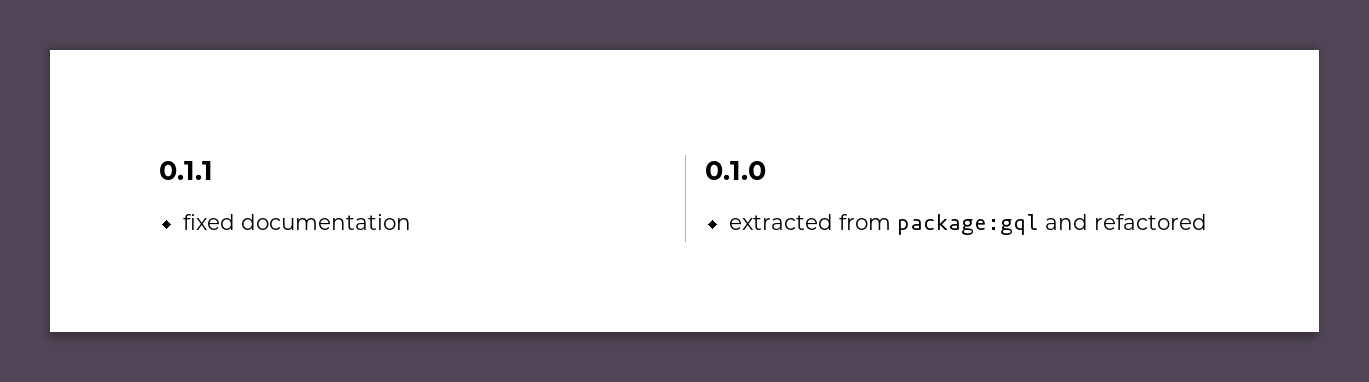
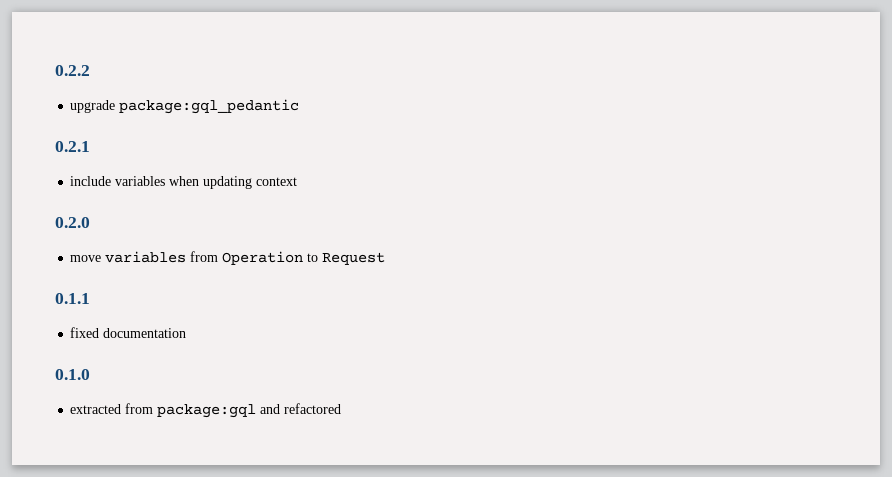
(159, 170) none -> [55,65,90,76] [70,99,300,114] [55,141,90,152] [70,176,298,189] [55,217,90,228] [70,251,386,265] 0.2.2 // upgrade package:gql_pedantic // 0.2.1 // include variables when updating context // 0.2.0 // move variables from Operation to Request //

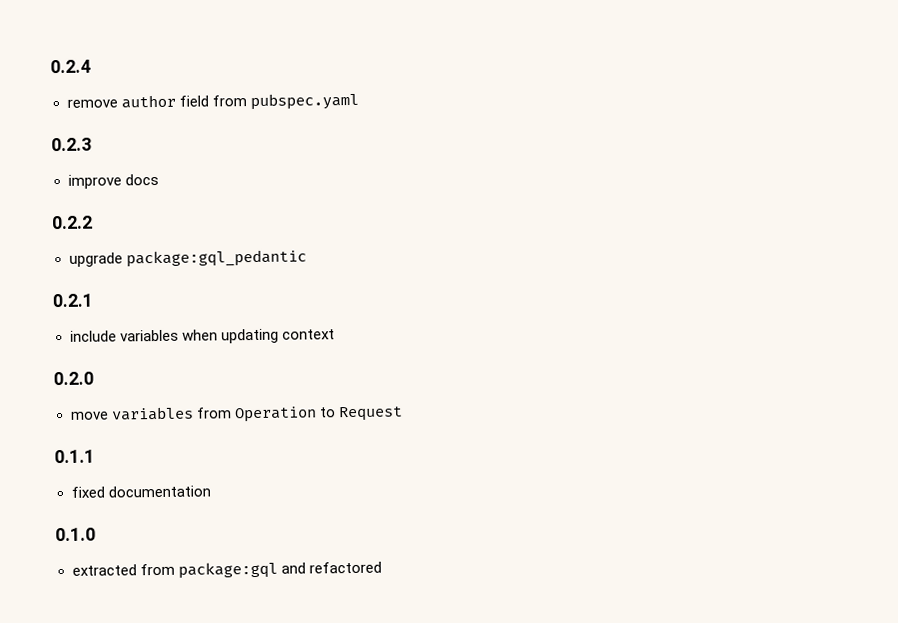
(55, 70) none -> [50,59,91,74] [66,92,359,111] [51,137,92,152] [67,173,159,189] 0.2.4 // remove author field from pubspec.yaml // 0.2.3 // improve docs //

